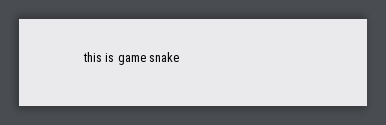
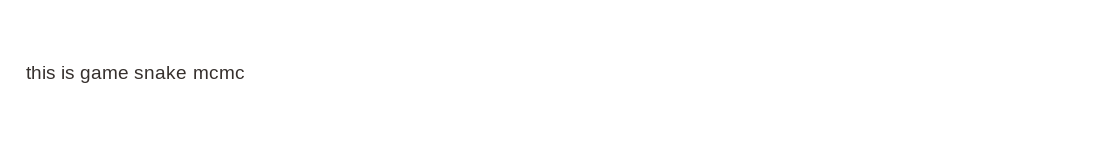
(180, 57) none -> [192,69,245,79] mcmc

